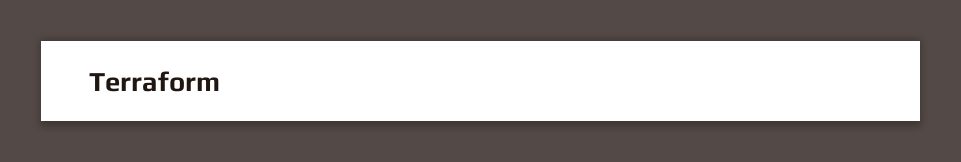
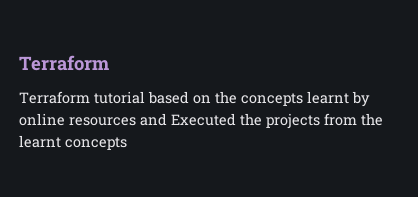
[89,71,220,92] Terraform -> [19,55,109,71] [19,91,370,107] [19,113,383,129] [19,135,127,150] Terraform // Terraform tutorial based on the concepts learnt by online resources and Executed the projects from the learnt concepts

